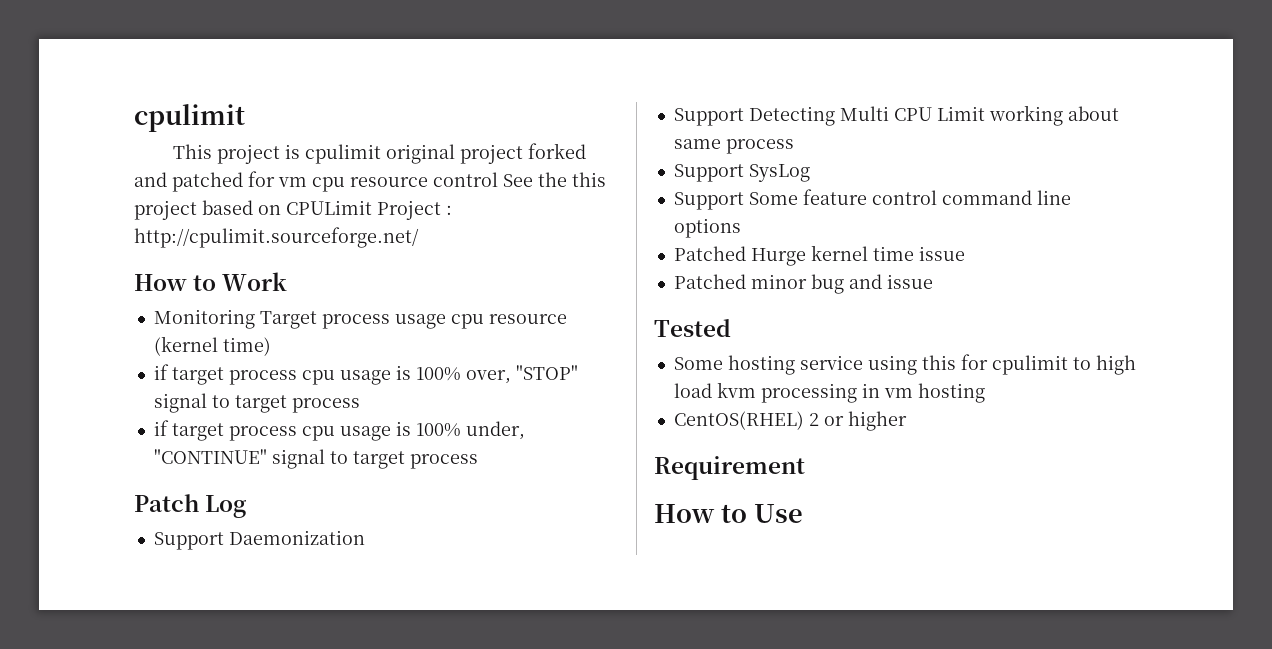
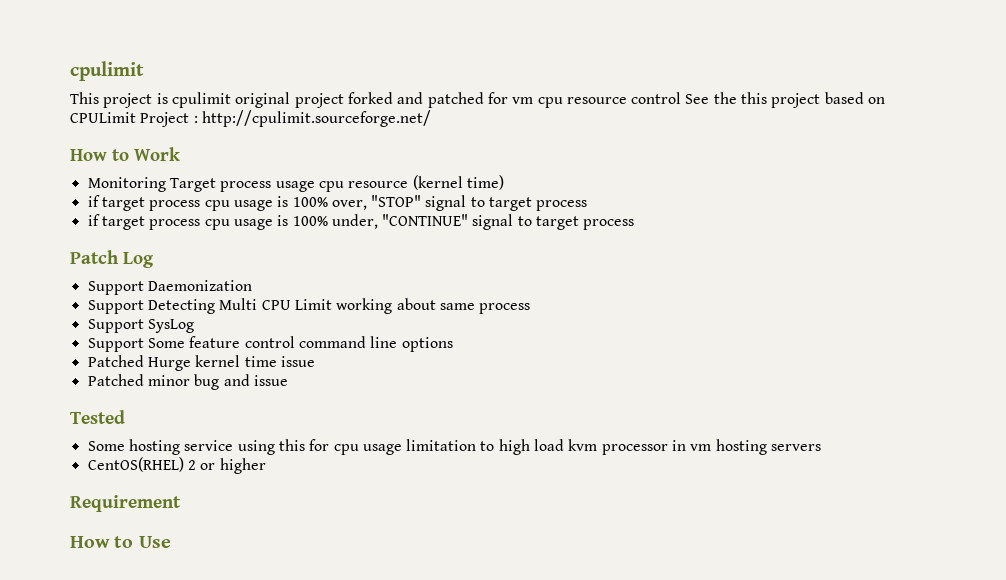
[991,355,1068,375] cpulimit -> [333,439,477,455] cpu usage limitation
[760,383,857,403] processing -> [601,444,668,455] processor
(985, 393) none -> [771,444,822,451] servers

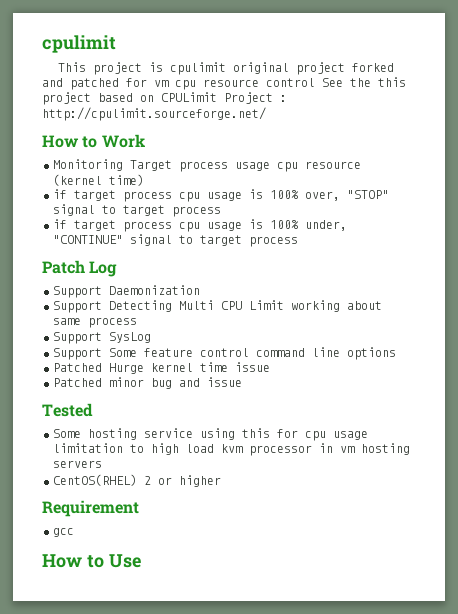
(181, 503) none -> [53,528,74,537] // gcc

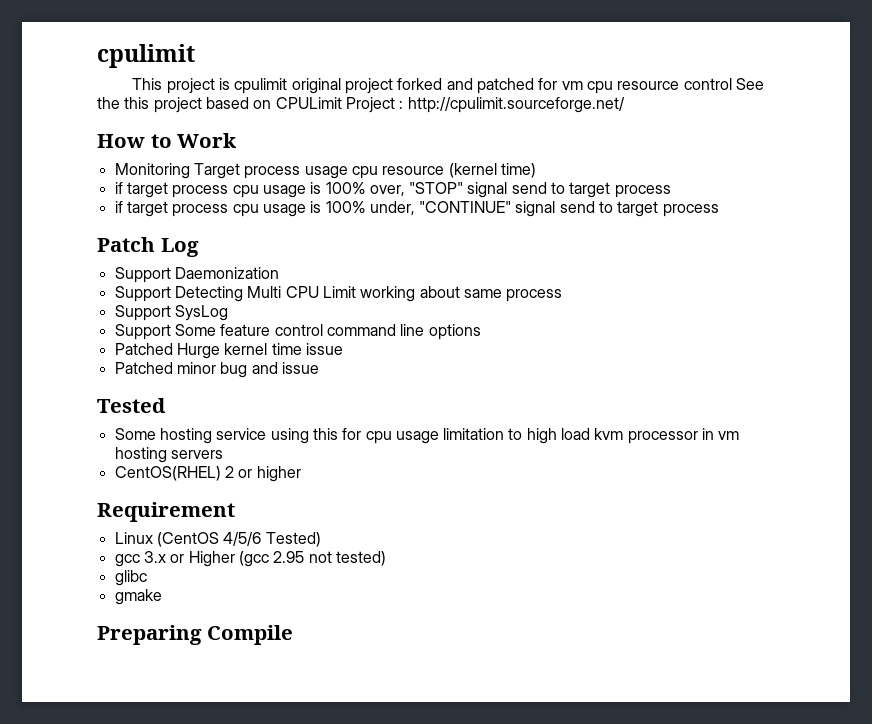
(95, 210) none -> [511,182,547,194] send
(172, 240) none -> [559,201,595,213] send
[53,528,74,537] [42,554,142,568] gcc // How to Use -> [114,532,321,547] [114,551,386,567] [114,570,147,586] [114,589,162,605] [97,625,293,645] Linux (CentOS 4/5/6 Tested) // gcc 3.x or Higher (gcc 2.95 not tested) // glibc // gmake // Preparing Compile

